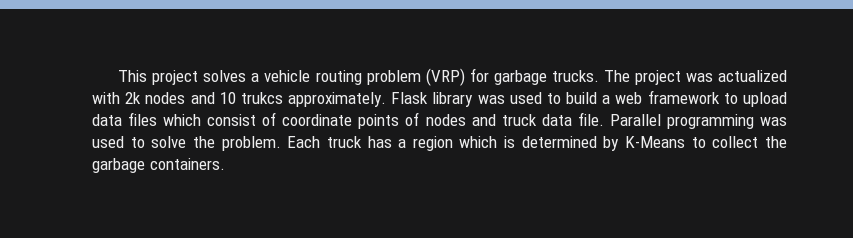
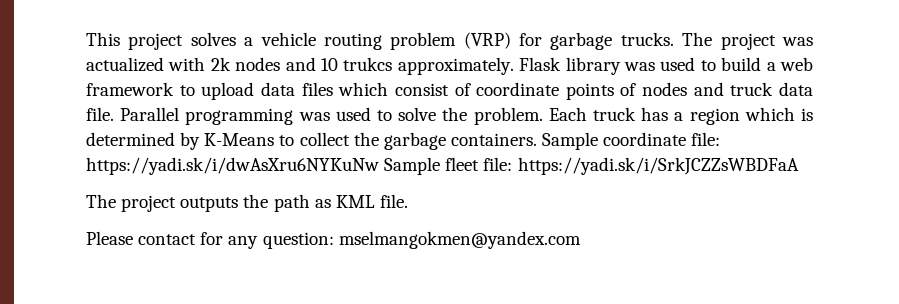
(225, 164) none -> [542,132,721,150] [86,157,799,175] [86,194,408,212] [86,231,581,249] Sample coordinate file: https://yadi.sk/i/dwAsXru6NYKuNw Sample fleet file: https://yadi.sk/i/SrkJCZZsWBDFaA // The project outputs the path as KML file. // Please contact for any question: mselmangokmen@yandex.com

